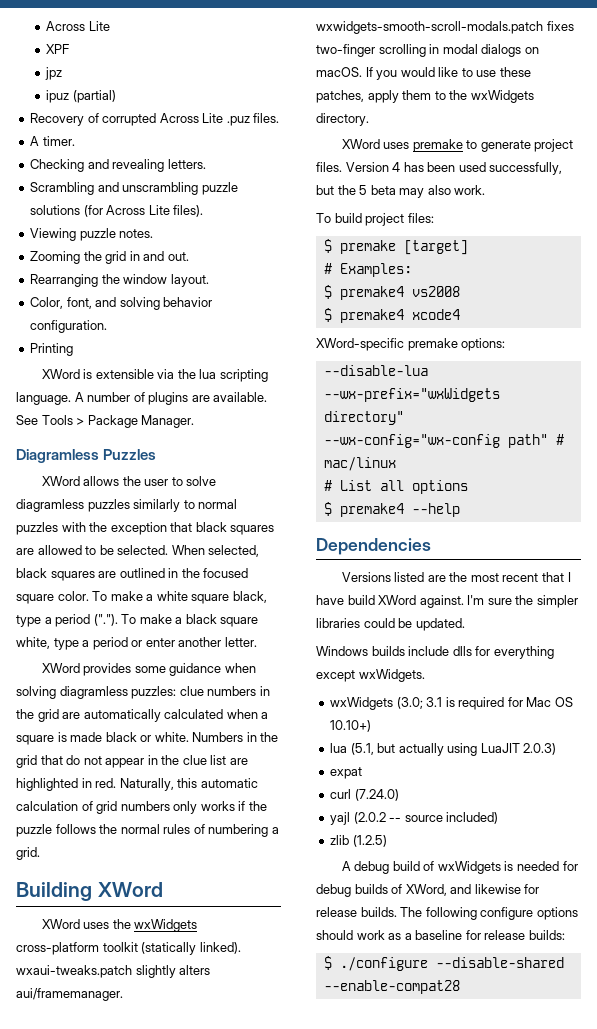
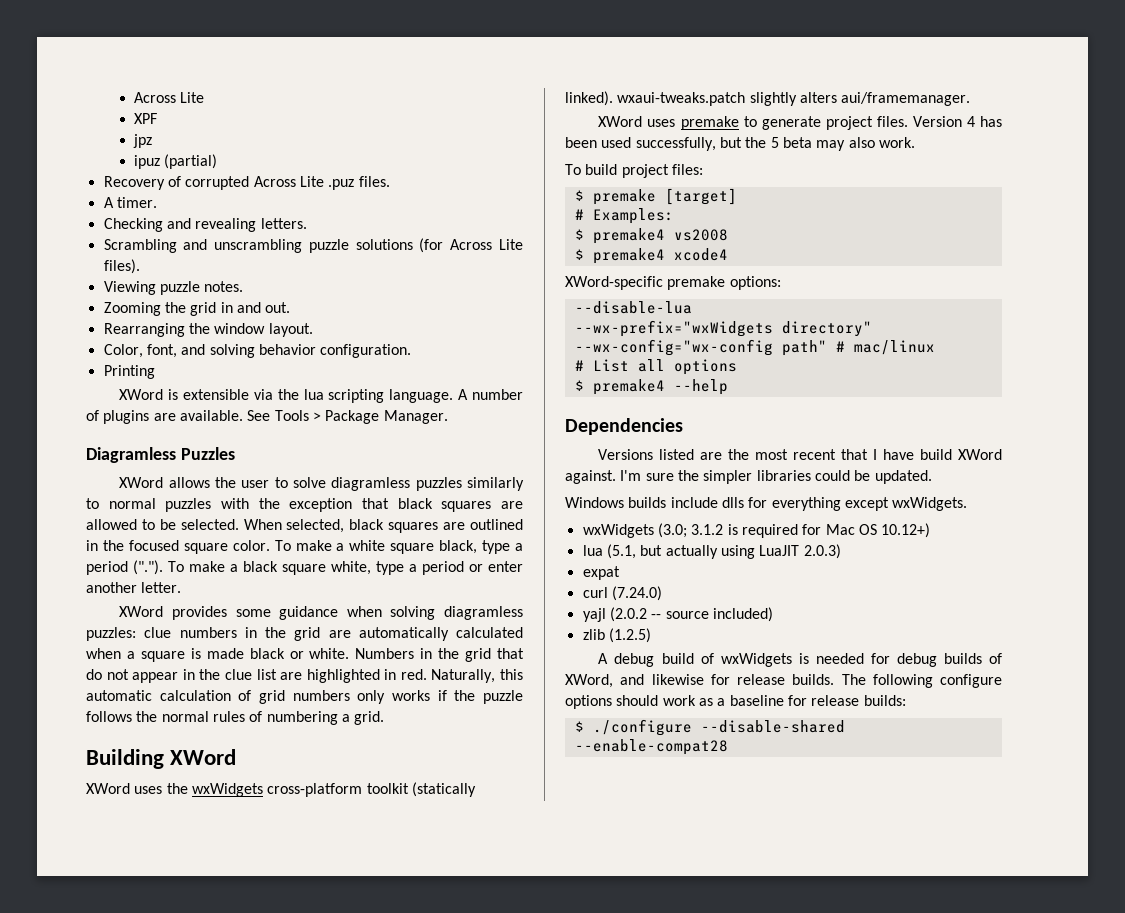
[316,21,574,34] [316,44,539,57] [316,67,531,80] [316,90,534,103] [316,113,369,126] wxwidgets-smooth-scroll-modals.patch fixes two-finger scrolling in modal dialogs on macOS. If you would like to use these patches, apply them to the wxWidgets directory. -> (971, 99) none
[426,697,443,707] 3.1 -> [691,524,724,535] 3.1.2
[330,720,372,732] 10.10+) -> [881,523,931,538] 10.12+)

